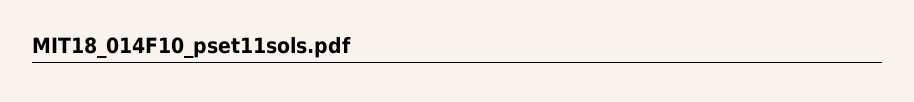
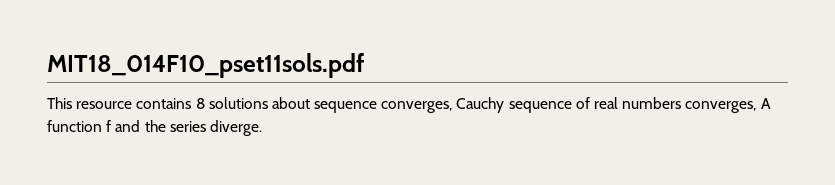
(351, 47) none -> [47,97,771,113] [47,120,262,136] // This resource contains 8 solutions about sequence converges, Cauchy sequence of real numbers converges, A function f and the series diverge.

